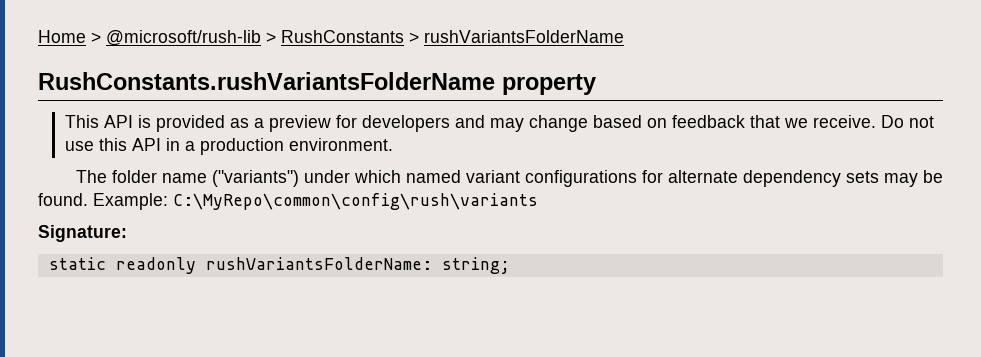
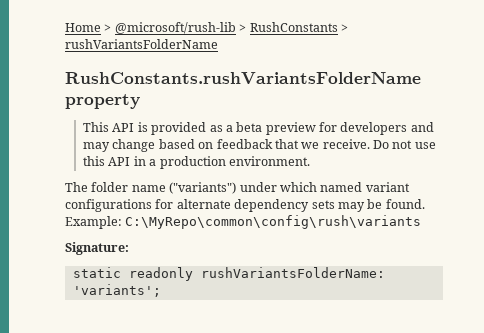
(264, 123) none -> [236,122,263,132] beta
[441,257,510,274] string; -> [72,284,161,297] 'variants';

